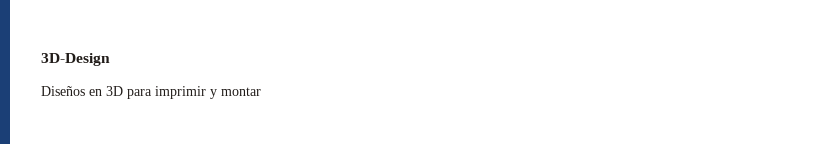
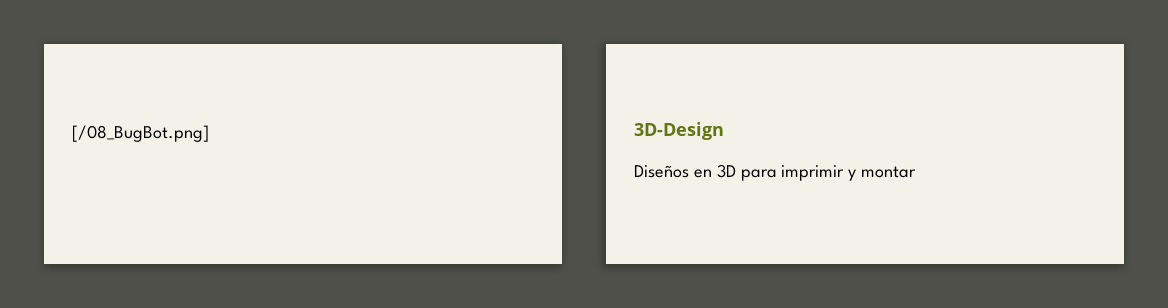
(41, 59) none -> [72,125,209,142] [/08_BugBot.png] //

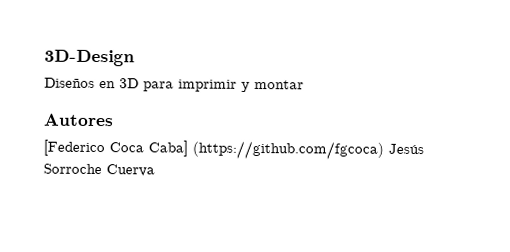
[72,125,209,142] [/08_BugBot.png] // -> (44, 58) none
(917, 172) none -> [43,113,114,127] [43,139,424,160] [43,163,155,177] // Autores // [Federico Coca Caba] (https://github.com/fgcoca) Jesús Sorroche Cuerva

